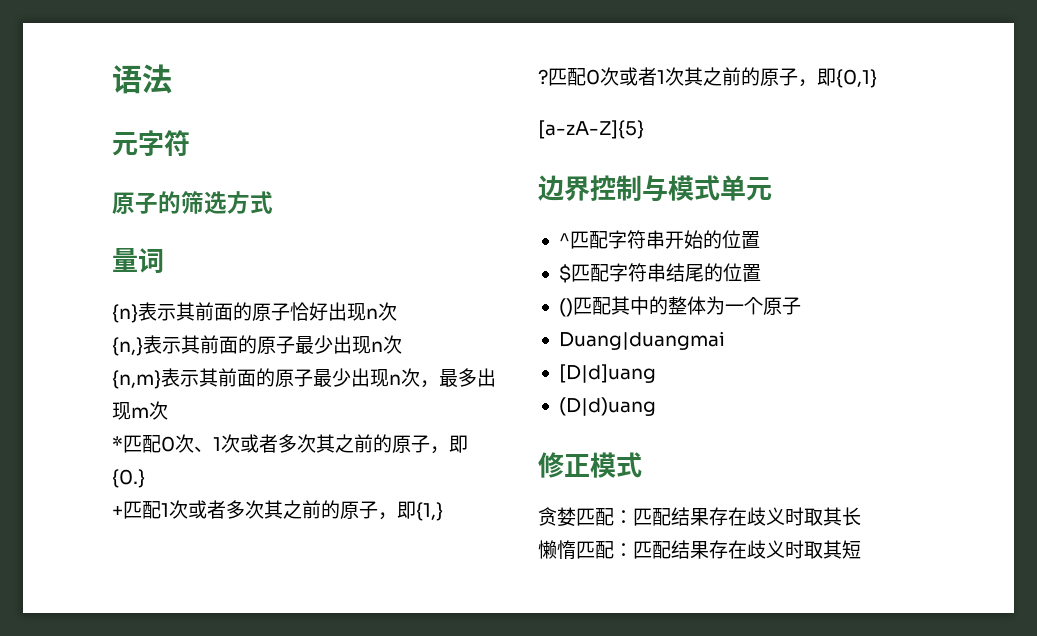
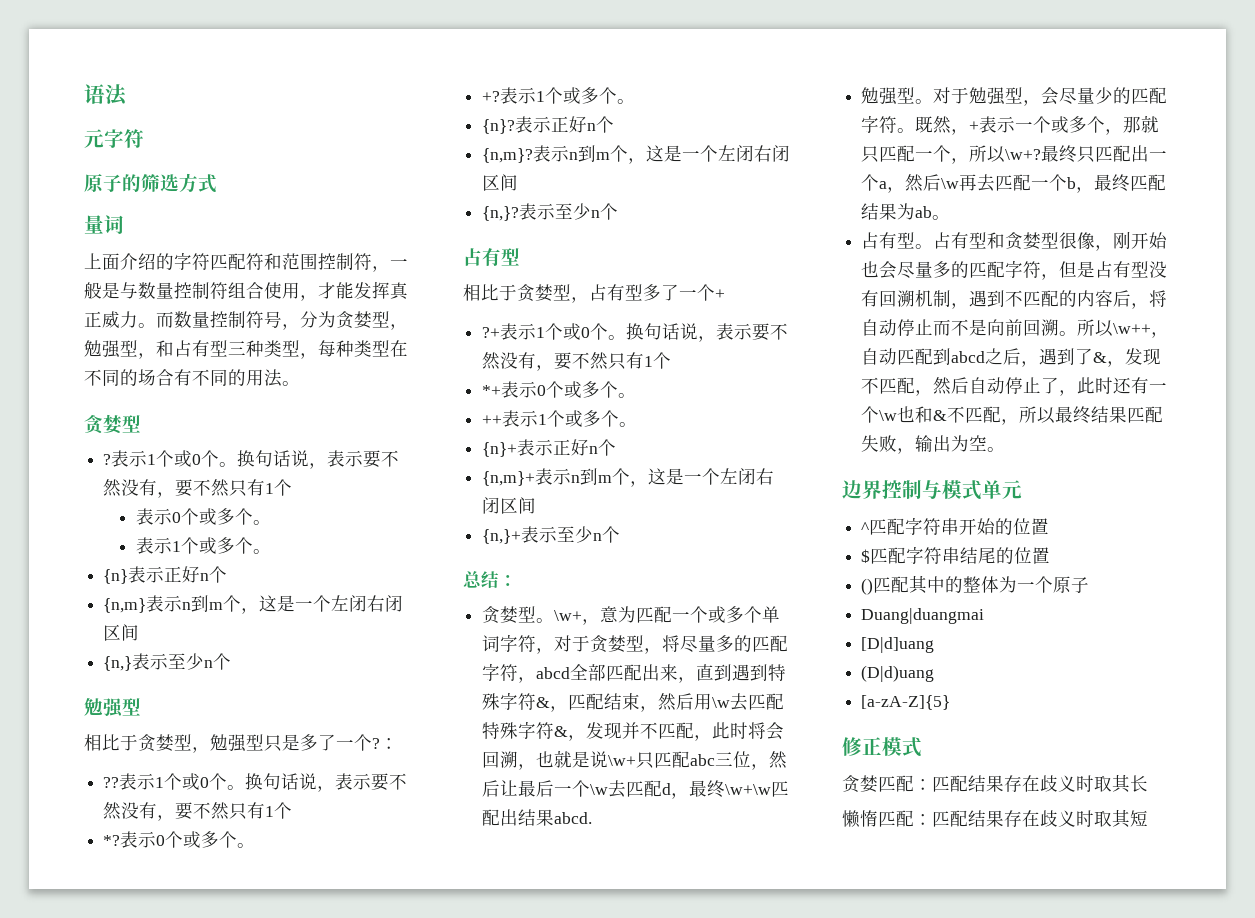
[112,302,397,323] [112,335,402,356] [112,368,496,389] [112,401,168,420] [112,434,468,454] [112,469,145,488] [112,500,443,521] [538,67,877,88] [538,120,644,139] {n}表示其前面的原子恰好出现n次 // {n,}表示其前面的原子最少出现n次 // {n,m}表示其前面的原子最少出现n次，最多出现m次 // *匹配0次、1次或者多次其之前的原子，即{0.} // +匹配1次或者多次其之前的原子，即{1,} // ?匹配0次或者1次其之前的原子，即{0,1} // [a-zA-Z]{5} -> [84,252,408,272] [84,281,408,301] [84,311,408,330] [84,340,408,359] [84,369,300,387] [84,414,141,434] [103,450,400,469] [103,479,293,498] [135,508,271,525] [135,537,271,554] [103,566,228,584] [103,595,404,614] [103,624,140,641] [103,653,232,671] [84,698,141,718] [84,734,398,753] [103,773,408,792] [103,802,293,821] [103,831,256,848] [482,87,636,104] [482,116,615,134] [482,145,791,164] [482,174,519,191] [482,203,619,221] [463,248,520,266] [463,284,725,303] [482,323,789,342] [482,352,672,371] [482,381,637,398] [482,410,638,427] [482,439,617,457] [482,468,775,487] [482,497,537,514] [482,526,621,544] [463,571,517,589] [482,606,781,625] [482,634,789,654] [482,663,787,683] [482,692,785,712] [482,721,785,741] [482,750,788,770] [482,780,790,799] [482,809,593,826] [861,87,1168,106] [861,115,1160,135] [861,145,1168,164] [861,174,1167,193] [861,203,951,220] [861,231,1168,251] [861,260,1168,280] [861,289,1168,309] [861,319,1170,338] [861,348,1162,367] [861,377,1168,396] [861,406,1164,425] [861,435,1006,454] 上面介绍的字符匹配符和范围控制符，一般是与数量控制符组合使用，才能发挥真正威力。而数量控制符号，分为贪婪型，勉强型，和占有型三种类型，每种类型在不同的场合有不同的用法。 // 贪婪型 // ?表示1个或0个。换句话说，表示要不然没有，要不然只有1个 // 表示0个或多个。 // 表示1个或多个。 // {n}表示正好n个 // {n,m}表示n到m个，这是一个左闭右闭区间 // {n,}表示至少n个 // 勉强型 // 相比于贪婪型，勉强型只是多了一个?： // ??表示1个或0个。换句话说，表示要不然没有，要不然只有1个 // *?表示0个或多个。 // +?表示1个或多个。 // {n}?表示正好n个 // {n,m}?表示n到m个，这是一个左闭右闭区间 // {n,}?表示至少n个 // 占有型 // 相比于贪婪型，占有型多了一个+ // ?+表示1个或0个。换句话说，表示要不然没有，要不然只有1个 // *+表示0个或多个。 // ++表示1个或多个。 // {n}+表示正好n个 // {n,m}+表示n到m个，这是一个左闭右闭区间 // {n,}+表示至少n个 // 总结： // 贪婪型。\w+，意为匹配一个或多个单词字符，对于贪婪型，将尽量多的匹配字符，abcd全部匹配出来，直到遇到特殊字符&，匹配结束，然后用\w去匹配特殊字符&，发现并不匹配，此时将会回溯，也就是说\w+只匹配abc三位，然后让最后一个\w去匹配d，最终\w+\w匹配出结果abcd. // 勉强型。对于勉强型，会尽量少的匹配字符。既然，+表示一个或多个，那就只匹配一个，所以\w+?最终只匹配出一个a，然后\w再去匹配一个b，最终匹配结果为ab。 // 占有型。占有型和贪婪型很像，刚开始也会尽量多的匹配字符，但是占有型没有回溯机制，遇到不匹配的内容后，将自动停止而不是向前回溯。所以\w++，自动匹配到abcd之后，遇到了&，发现不匹配，然后自动停止了，此时还有一个\w也和&不匹配，所以最终结果匹配失败，输出为空。
(656, 406) none -> [861,695,951,710] // [a-zA-Z]{5}

